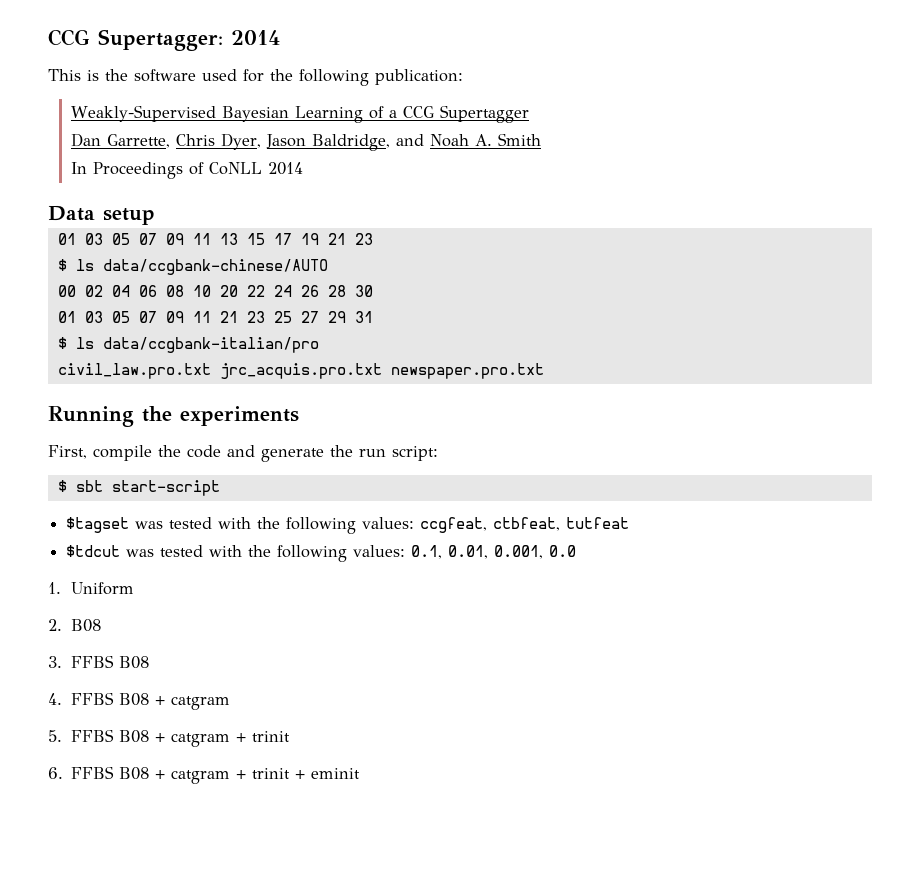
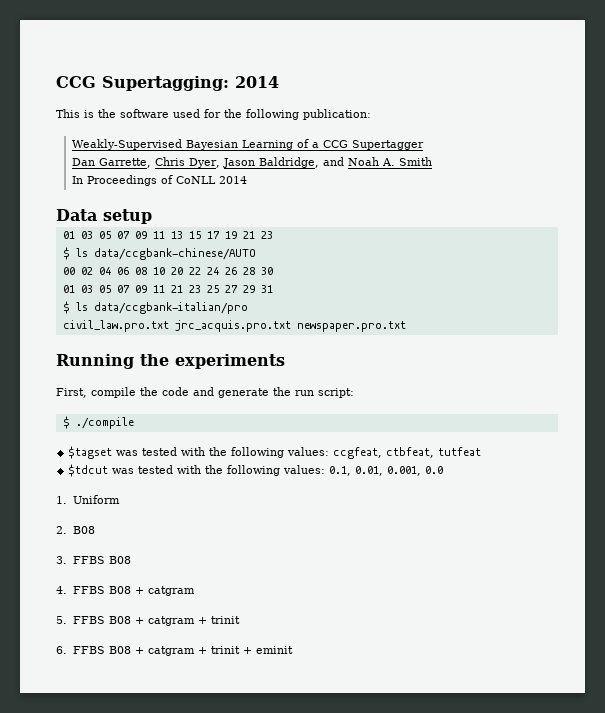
[48,29,223,51] CCG Supertagger: -> [56,76,229,91] CCG Supertagging:
[75,480,220,496] sbt start-script -> [75,417,134,429] ./compile

